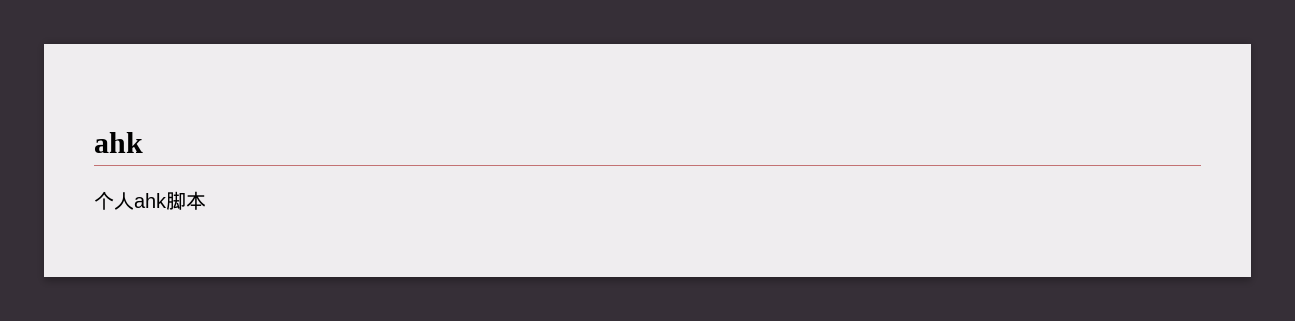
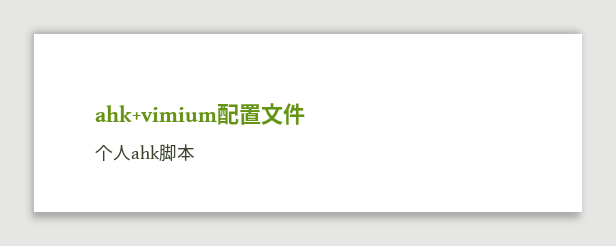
[94,132,143,153] ahk -> [95,103,305,125] ahk+vimium配置文件

